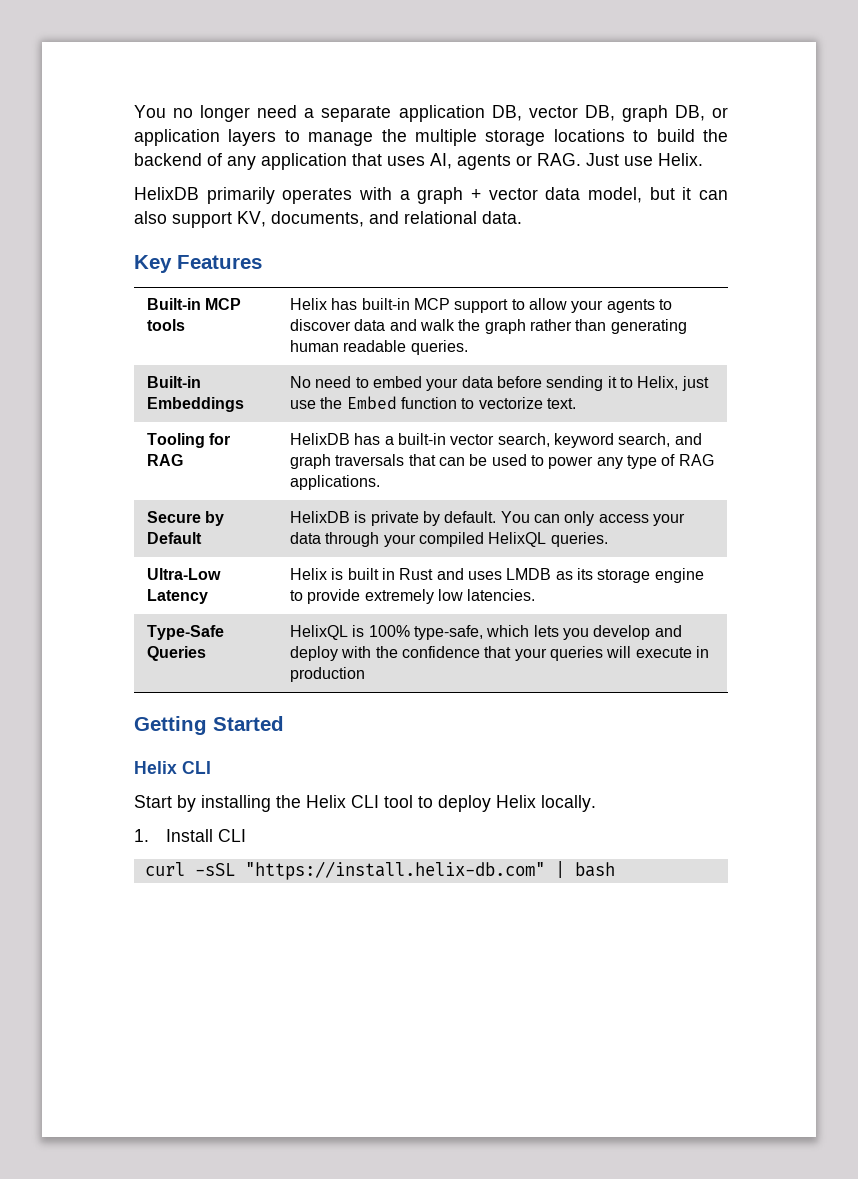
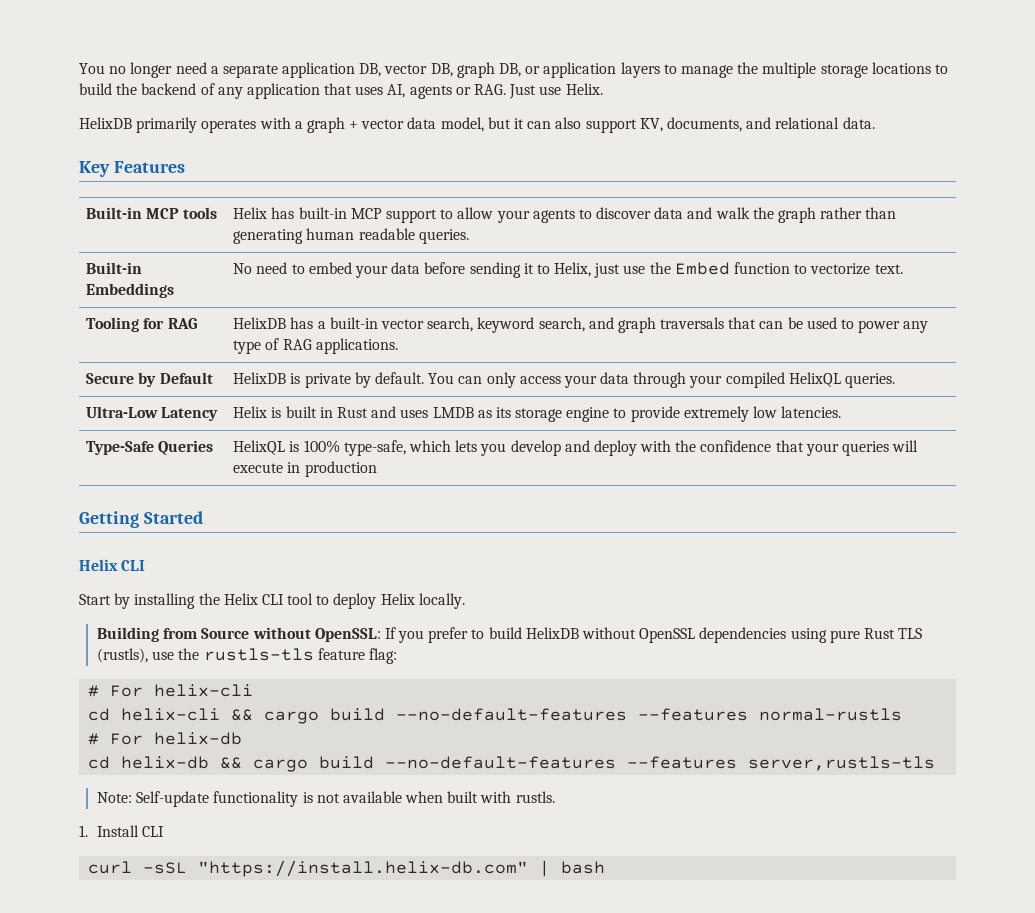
(596, 803) none -> [96,627,923,643] [96,648,397,664] [88,684,254,697] [88,708,903,724] [88,732,243,745] [88,756,936,772] [96,791,555,807] // Building from Source without OpenSSL: If you prefer to build HelixDB without OpenSSL dependencies using pure Rust TLS (rustls), use the rustls-tls feature flag: // # For helix-cli // cd helix-cli && cargo build --no-default-features --features normal-rustls // # For helix-db // cd helix-db && cargo build --no-default-features --features server,rustls-tls // Note: Self-update functionality is not available when built with rustls.

